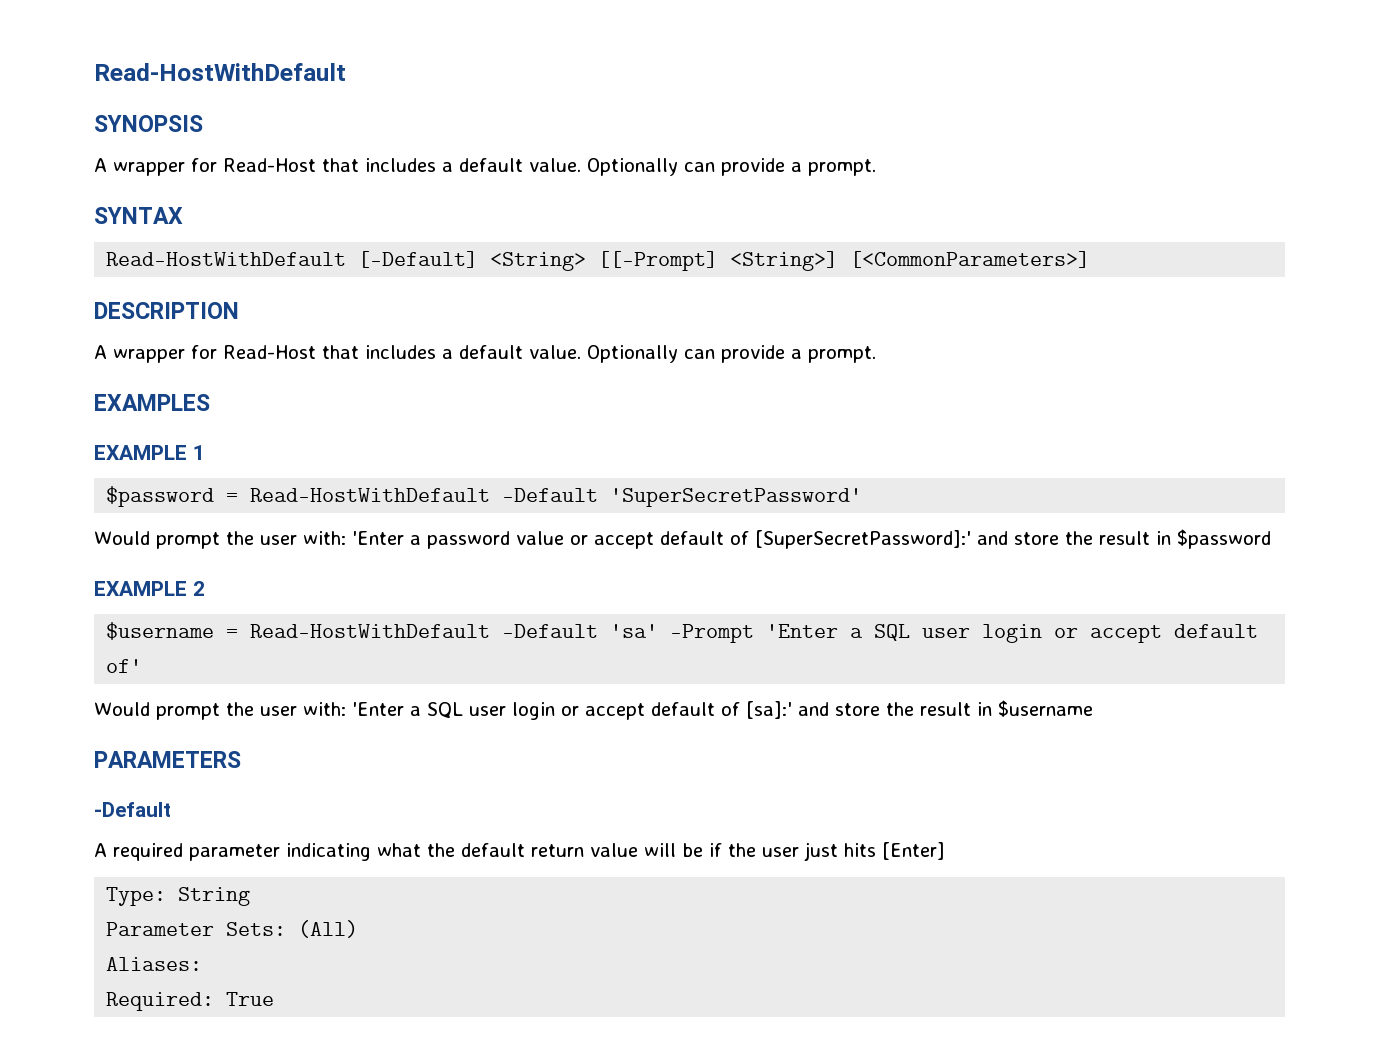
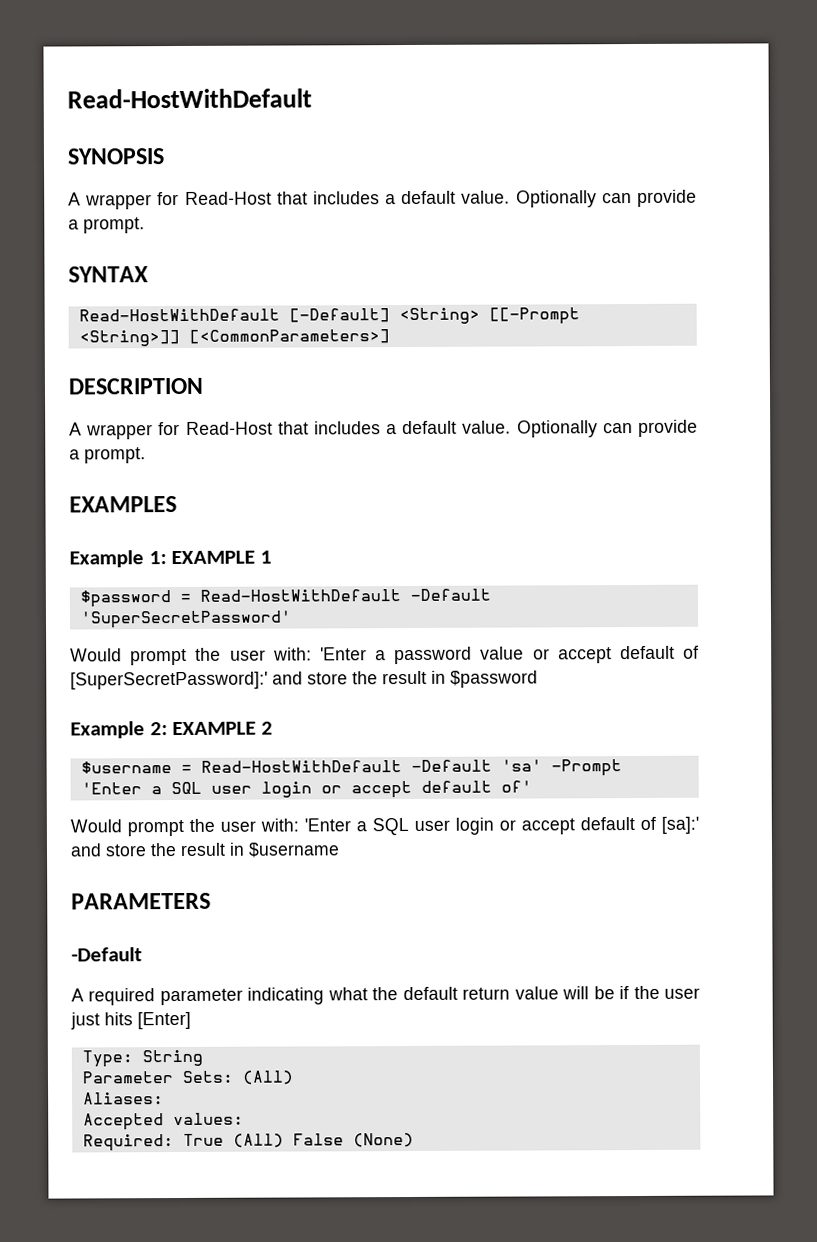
[598,251,839,271] [[-Prompt] <String>] -> [488,307,580,325] [78,329,180,347] [[-Prompt <String>]]
(210, 402) none -> [69,550,167,568] Example 1:
(1271, 539) none -> [70,721,168,739] Example 2:
(203, 964) none -> [82,1112,244,1131] // Accepted values:
(275, 999) none -> [232,1132,414,1148] (All) False (None)

